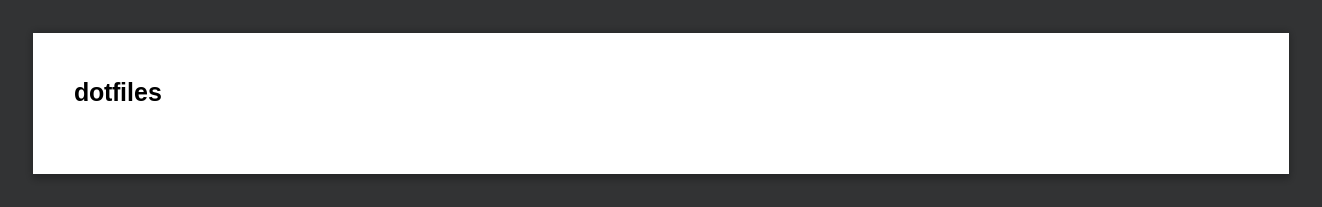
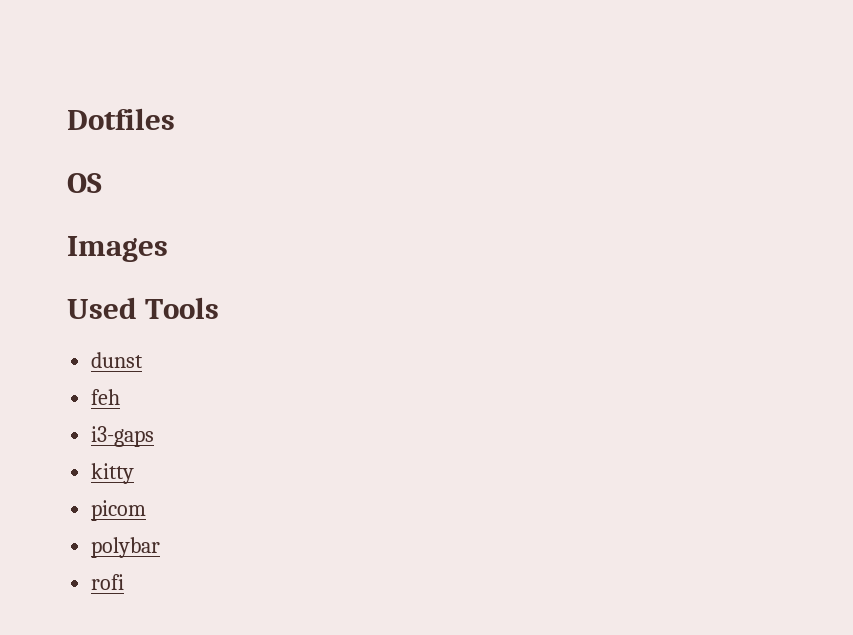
[74,82,162,101] dotfiles -> [67,108,175,130] [67,173,102,193] [67,236,168,262] [67,297,220,319] [91,352,144,368] [91,389,121,405] [91,426,155,447] [91,463,135,484] [91,500,147,521] [91,537,161,558] [91,574,125,590] Dotfiles // OS // Images // Used Tools // dunst // feh // i3-gaps // kitty // picom // polybar // rofi

